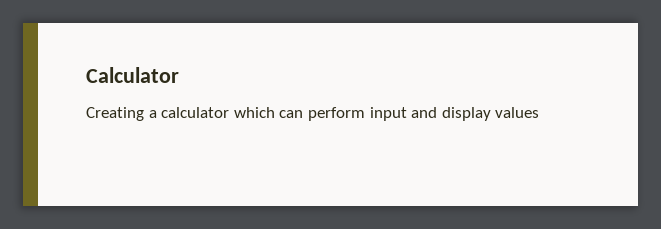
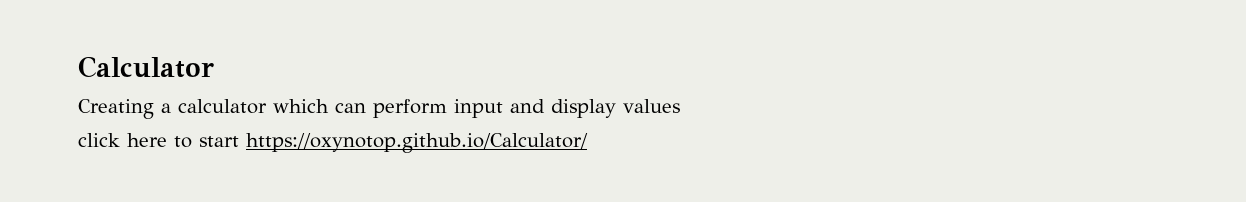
(540, 112) none -> [78,133,588,153] // click here to start https://oxynotop.github.io/Calculator/

